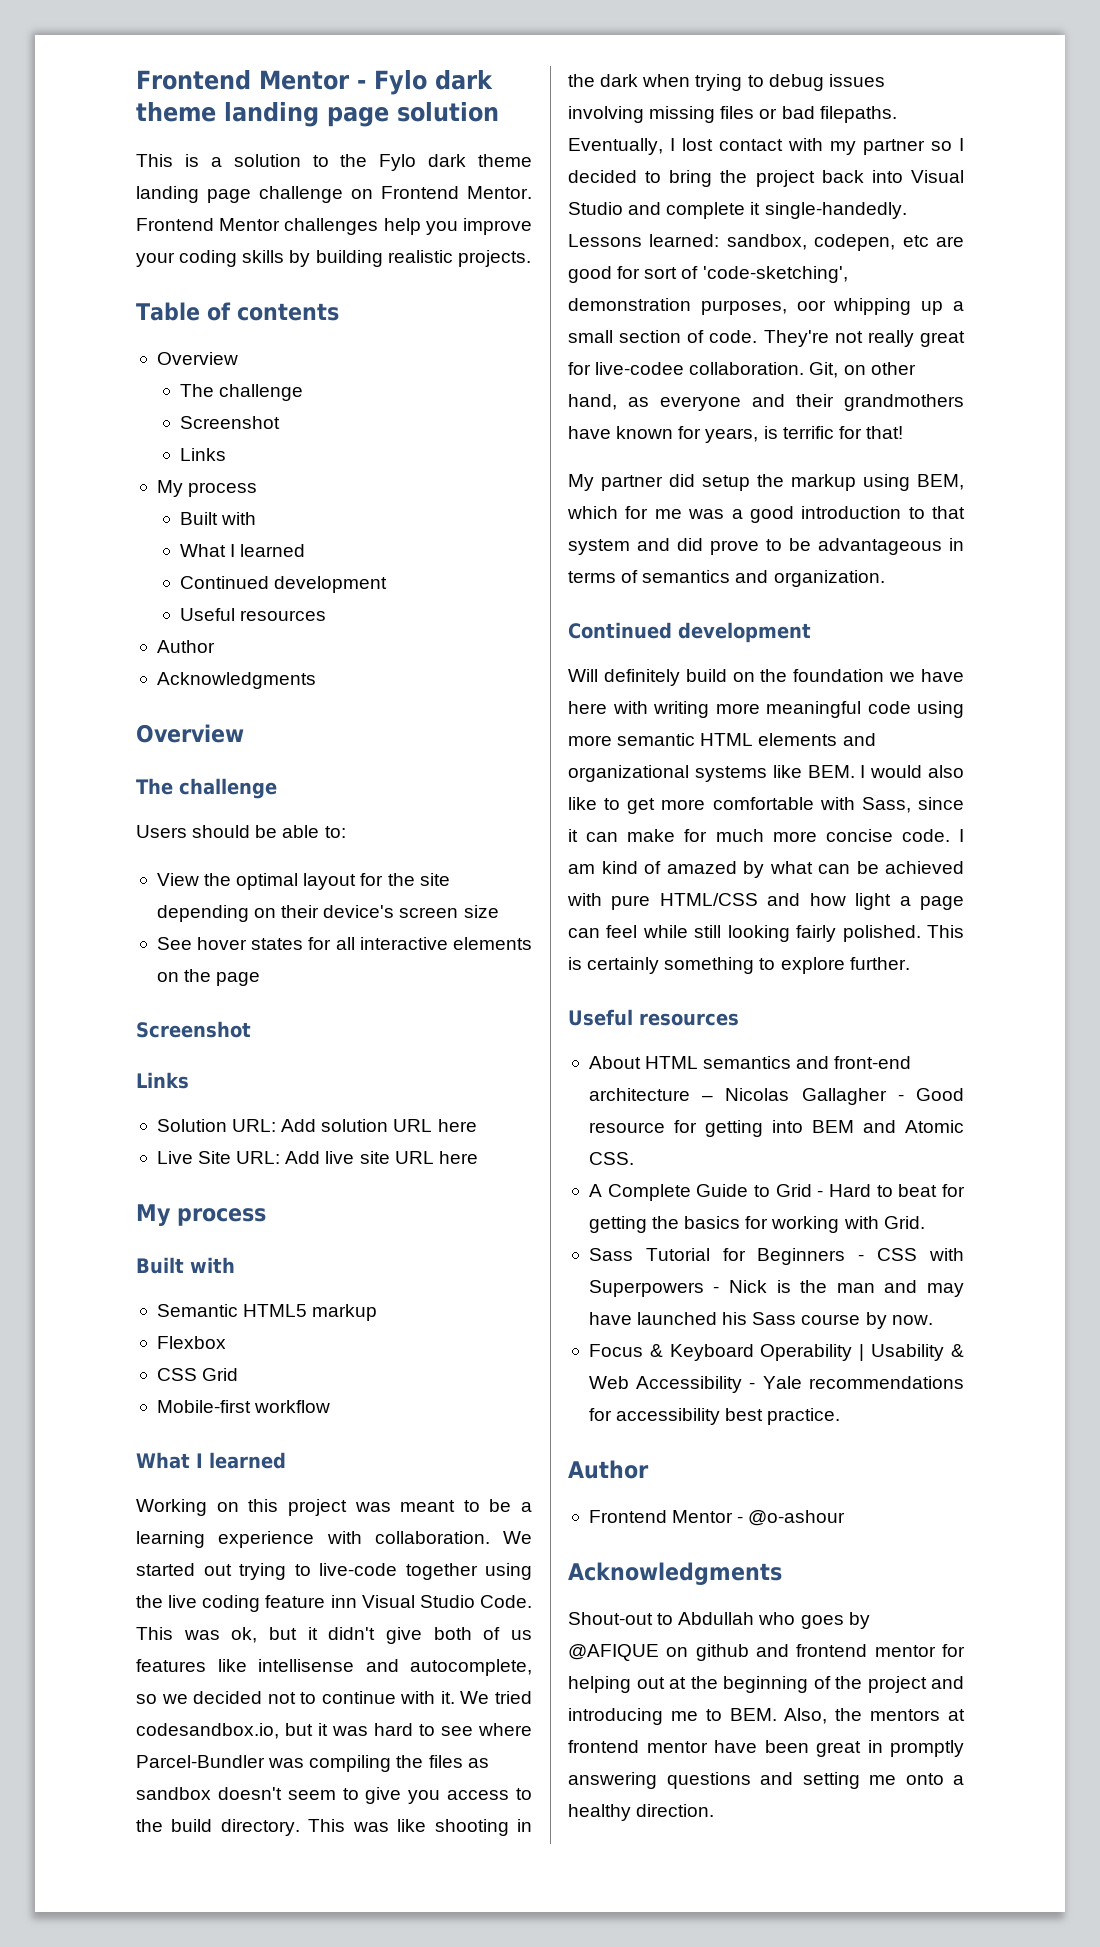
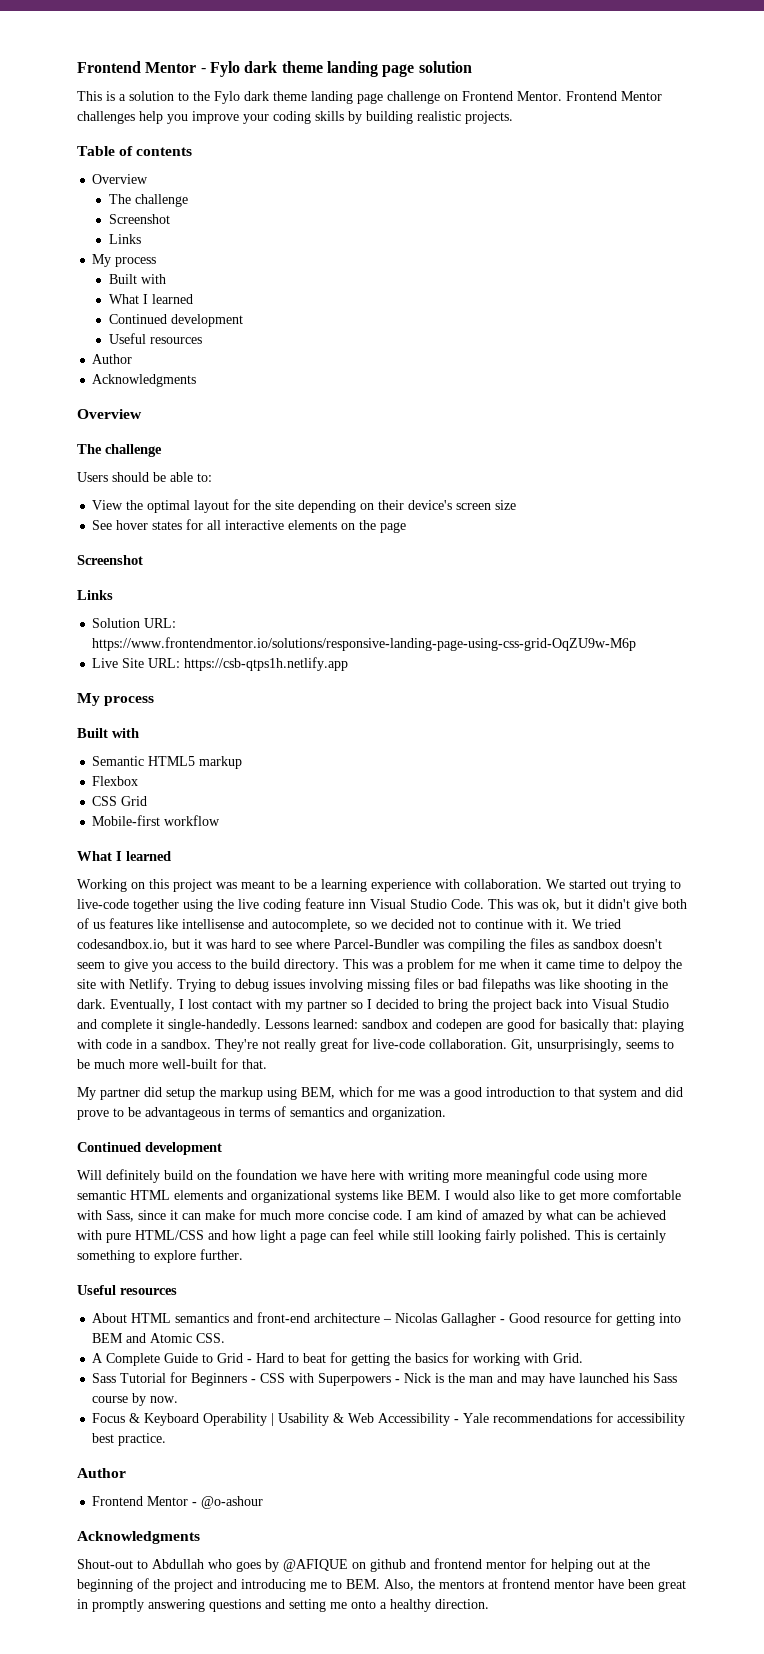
[281,1119,477,1132] Add solution URL here -> [92,637,637,651] https://www.frontendmentor.io/solutions/responsive-landing-page-using-css-grid-OqZU9w-M6p
[285,1151,478,1164] Add live site URL here -> [184,657,349,671] https://csb-qtps1h.netlify.app
[397,1819,532,1836] [568,74,743,91] like shooting in the dark when trying -> [397,958,682,972] [77,978,216,992] a problem for me when it came time to delpoy the site with Netlify. Trying
[819,106,897,123] filepaths. -> [482,978,668,992] [77,999,106,1009] filepaths was like shooting in the dark.
[726,234,964,251] [568,266,848,283] [568,298,964,315] [568,330,758,343] sandbox, codepen, etc are good for sort of 'code-sketching', demonstration purposes, oor whipping up a small section of code. -> [362,1018,684,1032] [77,1039,211,1049] sandbox and codepen are good for basically that: playing with code in a sandbox.
[595,362,685,375] live-codee -> [373,1039,425,1049] live-code
[843,362,916,375] [568,394,964,411] [568,426,903,443] on other hand, as everyone and their grandmothers have known for years, is terrific for that! -> [537,1039,674,1052] [77,1058,267,1069] unsurprisingly, seems to be much more well-built for that.

